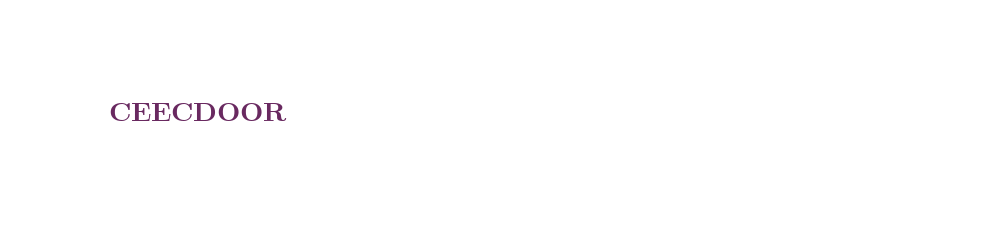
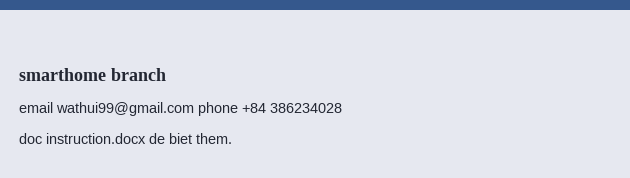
[109,103,287,121] CEECDOOR -> [19,68,166,81] [19,102,342,116] [19,133,232,144] smarthome branch // email wathui99@gmail.com phone +84 386234028 // doc instruction.docx de biet them.

